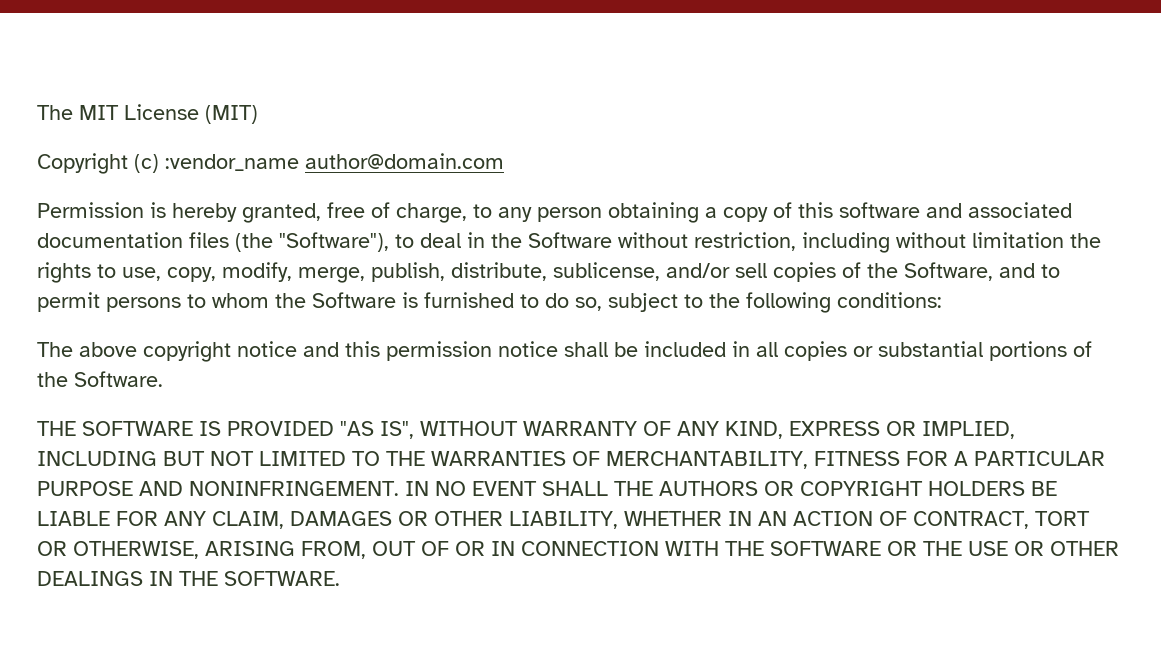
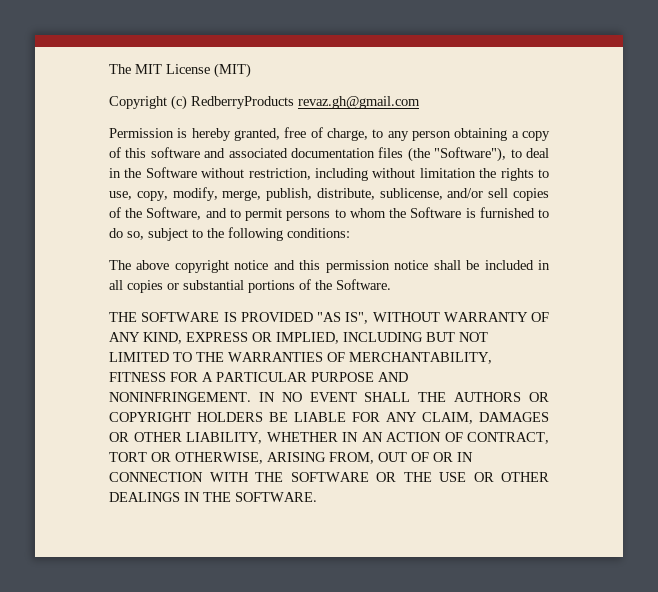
[165,153,504,171] :vendor_name author@domain.com -> [191,96,420,109] RedberryProducts revaz.gh@gmail.com

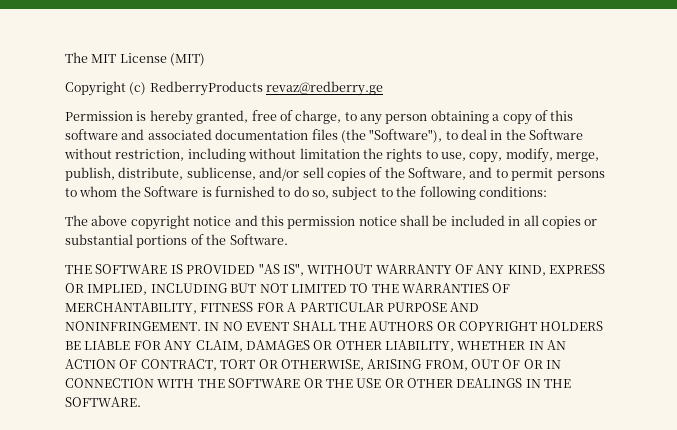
[298,96,420,109] revaz.gh@gmail.com -> [266,81,384,96] revaz@redberry.ge

